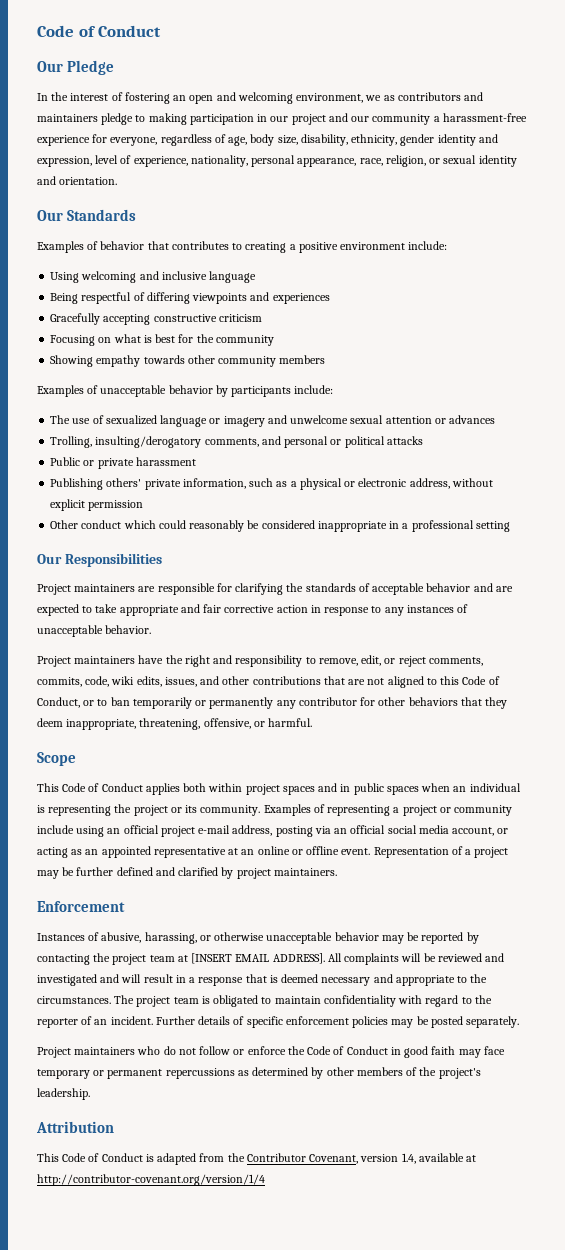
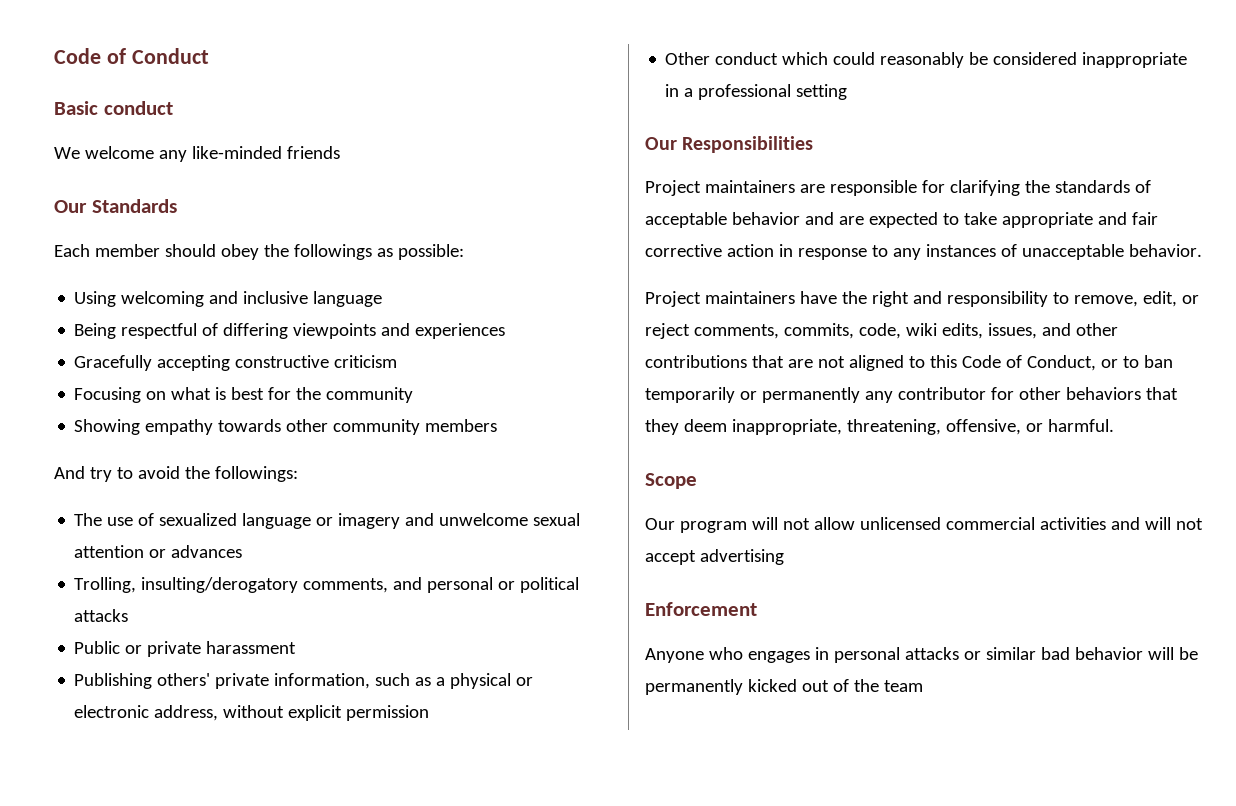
[37,60,115,75] [37,92,484,104] [37,113,527,125] [37,134,498,146] [37,155,517,167] [37,176,118,185] [37,209,137,221] [37,241,448,253] Our Pledge // In the interest of fostering an open and welcoming environment, we as contributors and maintainers pledge to making participation in our project and our community a harassment-free experience for everyone, regardless of age, body size, disability, ethnicity, gender identity and expression, level of experience, nationality, personal appearance, race, religion, or sexual identity and orientation. // Our Standards // Examples of behavior that contributes to creating a positive environment include: -> [54,101,173,115] [54,146,340,162] [54,199,177,213] [54,244,464,260] Basic conduct // We welcome any like-minded friends // Our Standards // Each member should obey the followings as possible:
[37,385,334,397] Examples of unacceptable behavior by participants include: -> [54,466,298,482] And try to avoid the followings:
[37,783,521,795] [37,804,513,816] [37,825,509,837] [37,846,509,858] [37,867,337,879] [37,901,125,912] [37,932,479,944] [37,953,505,965] [37,974,488,986] [37,995,492,1007] [37,1016,520,1028] [37,1046,505,1058] [37,1067,481,1079] [37,1088,90,1100] [36,1121,114,1133] [37,1153,477,1165] [37,1174,265,1186] This Code of Conduct applies both within project spaces and in public spaces when an individual is representing the project or its community. Examples of representing a project or community include using an official project e-mail address, posting via an official social media account, or acting as an appointed representative at an online or offline event. Representation of a project may be further defined and clarified by project maintainers. // Enforcement // Instances of abusive, harassing, or otherwise unacceptable behavior may be reported by contacting the project team at [INSERT EMAIL ADDRESS]. All complaints will be reviewed and investigated and will result in a response that is deemed necessary and appropriate to the circumstances. The project team is obligated to maintain confidentiality with regard to the reporter of an incident. Further details of specific enforcement policies may be posted separately. // Project maintainers who do not follow or enforce the Code of Conduct in good faith may face temporary or permanent repercussions as determined by other members of the project's leadership. // Attribution // This Code of Conduct is adapted from the Contributor Covenant, version 1.4, available at http://contributor-covenant.org/version/1/4 -> [645,517,1203,533] [645,549,784,565] [645,602,757,616] [645,647,1198,663] [645,679,923,695] Our program will not allow unlicensed commercial activities and will not accept advertising // Enforcement // Anyone who engages in personal attacks or similar bad behavior will be permanently kicked out of the team

